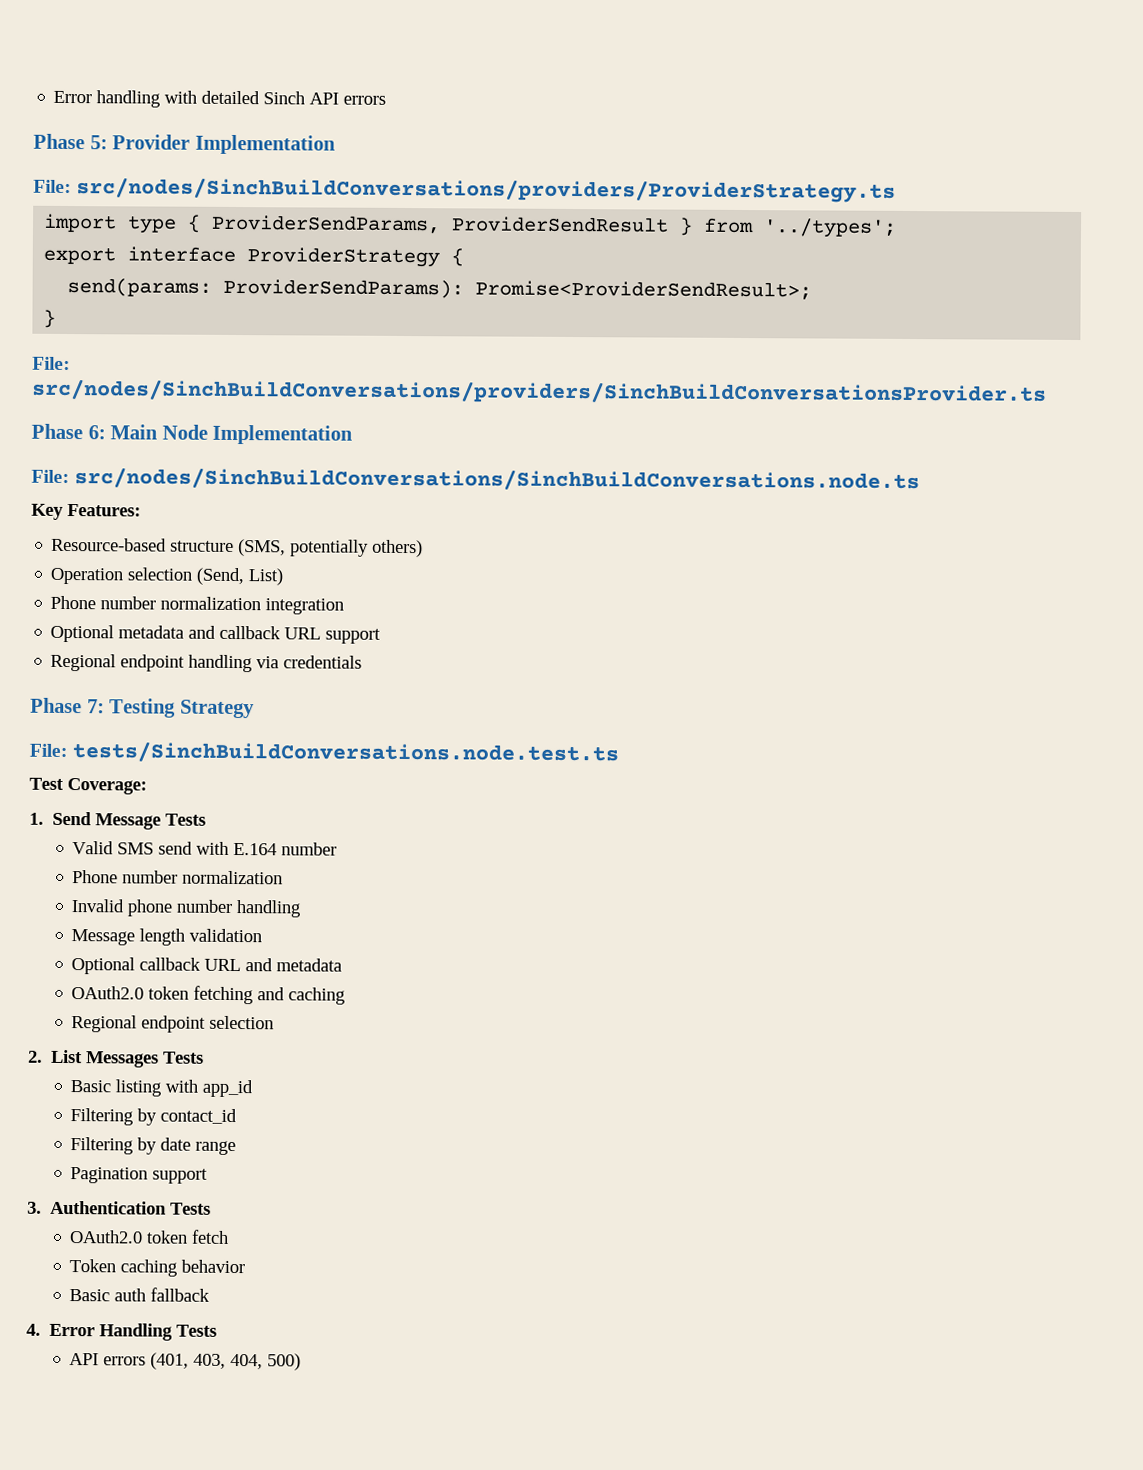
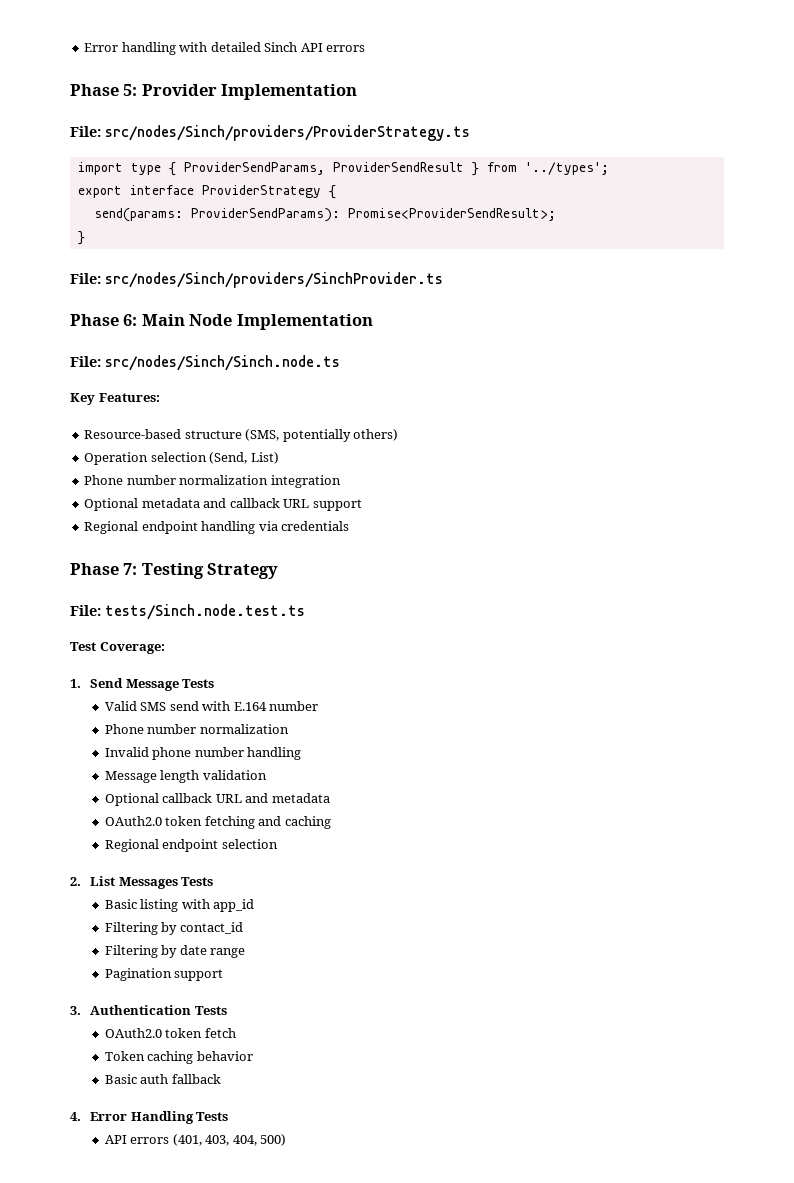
[76,177,897,203] src/nodes/SinchBuildConversations/providers/ProviderStrategy.ts -> [105,125,470,141] src/nodes/Sinch/providers/ProviderStrategy.ts
[31,378,1047,406] src/nodes/SinchBuildConversations/providers/SinchBuildConversationsProvider.ts -> [105,272,443,288] src/nodes/Sinch/providers/SinchProvider.ts
[74,467,921,493] src/nodes/SinchBuildConversations/SinchBuildConversations.node.ts -> [105,355,340,371] src/nodes/Sinch/Sinch.node.ts
[72,741,620,765] tests/SinchBuildConversations.node.test.ts -> [105,604,305,620] tests/Sinch.node.test.ts

